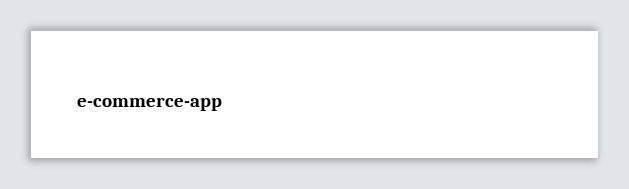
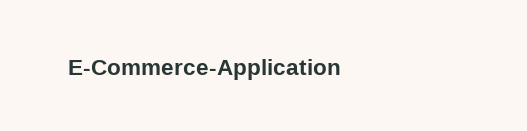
[77,97,222,111] e-commerce-app -> [68,59,341,80] E-Commerce-Application

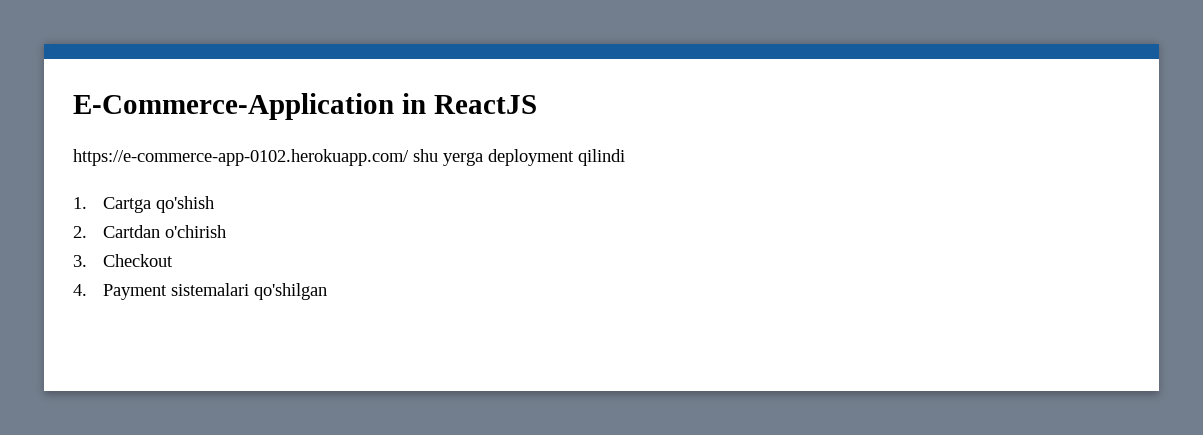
(341, 69) none -> [401,93,537,114] [73,149,625,166] [73,196,214,213] [73,225,226,238] [73,254,173,267] [73,283,327,300] in ReactJS // https://e-commerce-app-0102.herokuapp.com/ shu yerga deployment qilindi // 1. Cartga qo'shish // 2. Cartdan o'chirish // 3. Checkout // 4. Payment sistemalari qo'shilgan

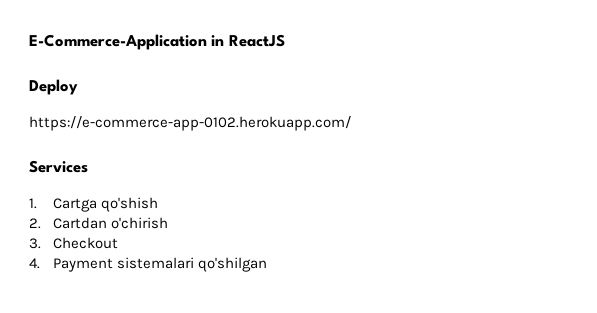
(537, 104) none -> [29,79,78,95] // Deploy
[413,149,625,166] shu yerga deployment qilindi -> [29,160,88,173] // Services

